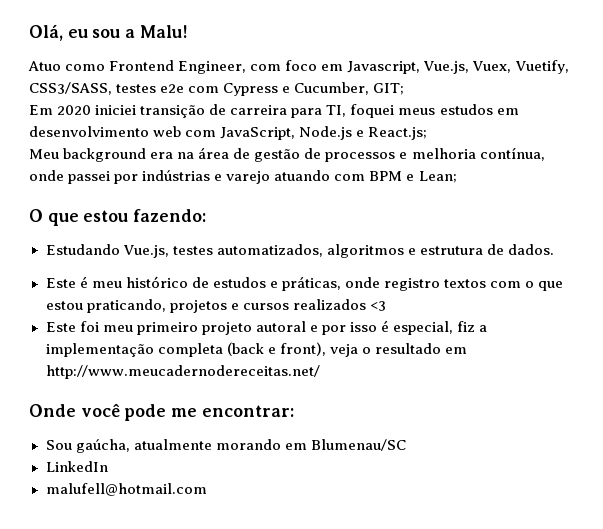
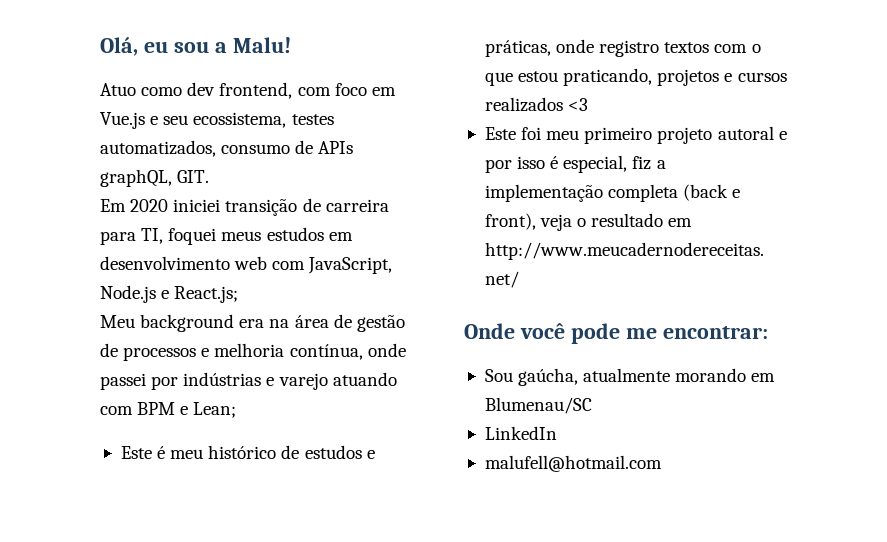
[109,60,247,74] Frontend Engineer, -> [187,82,293,99] dev frontend,
[347,60,569,74] [29,82,405,96] Javascript, Vue.js, Vuex, Vuetify, CSS3/SASS, testes e2e com Cypress e Cucumber, GIT; -> [100,112,334,129] [100,140,354,157] [100,169,210,187] Vue.js e seu ecossistema, testes automatizados, consumo de APIs graphQL, GIT.
[29,209,207,226] [45,244,554,258] // O que estou fazendo: // Estudando Vue.js, testes automatizados, algoritmos e estrutura de dados. -> (237, 410) none

